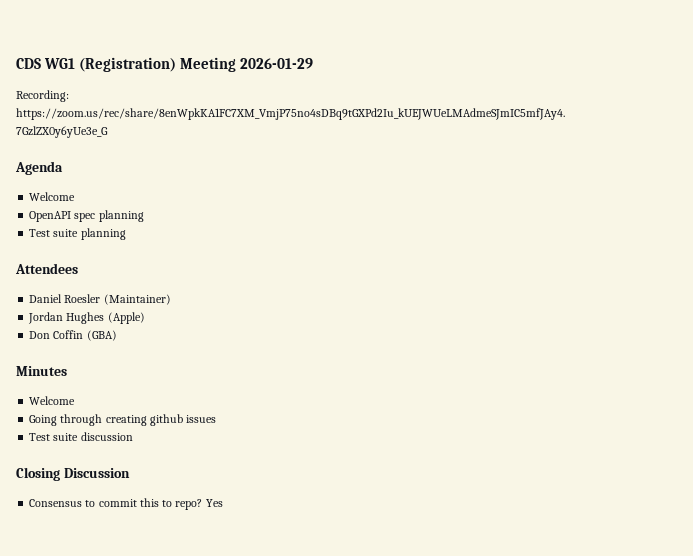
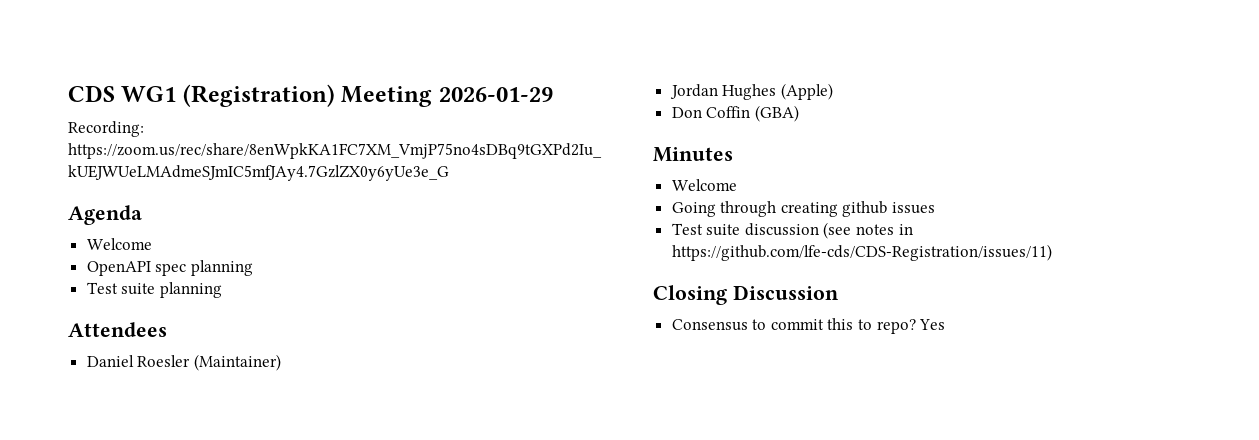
(133, 436) none -> [823,222,913,239] [671,244,1052,261] (see notes in https://github.com/lfe-cds/CDS-Registration/issues/11)

